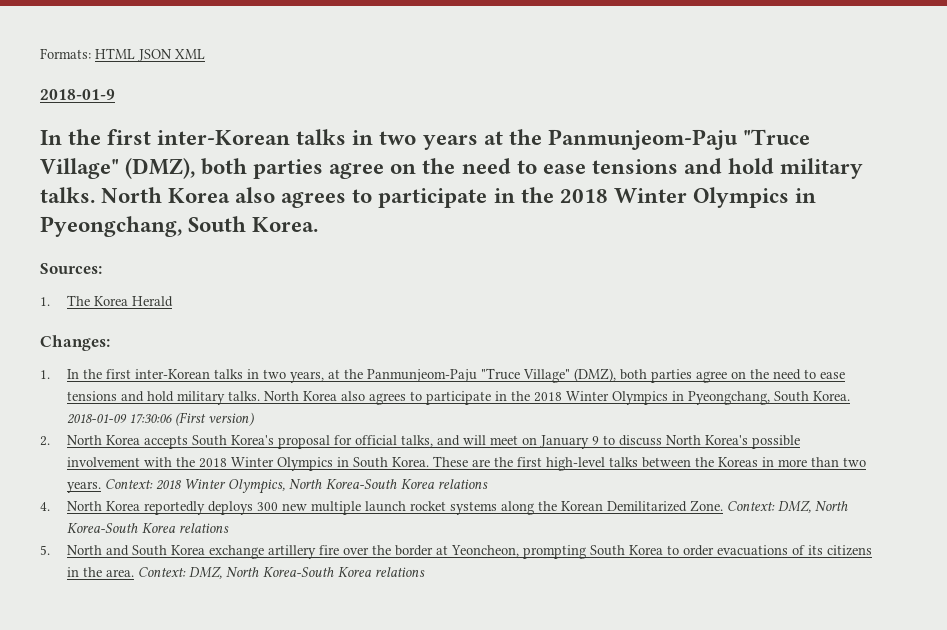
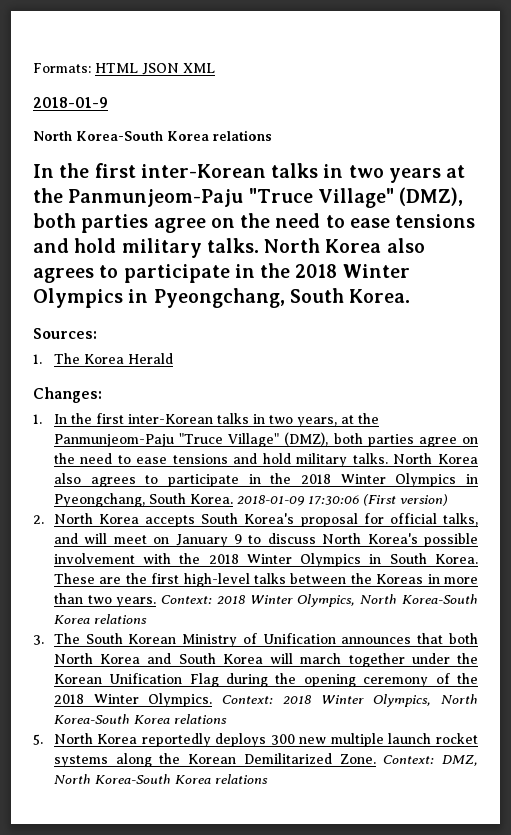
(115, 94) none -> [33,130,272,141] // North Korea-South Korea relations
[40,502,50,511] 4. -> [33,633,478,647] [53,653,479,667] [53,673,478,687] [53,693,478,707] [53,714,227,724] [33,734,43,745] 3. The South Korean Ministry of Unification announces that both North Korea and South Korea will march together under the Korean Unification Flag during the opening ceremony of the 2018 Winter Olympics. Context: 2018 Winter Olympics, North Korea-South Korea relations // 5.
[40,545,872,559] [66,566,425,579] // 5. North and South Korea exchange artillery fire over the border at Yeoncheon, prompting South Korea to order evacuations of its citizens in the area. Context: DMZ, North Korea-South Korea relations -> (268, 779) none

